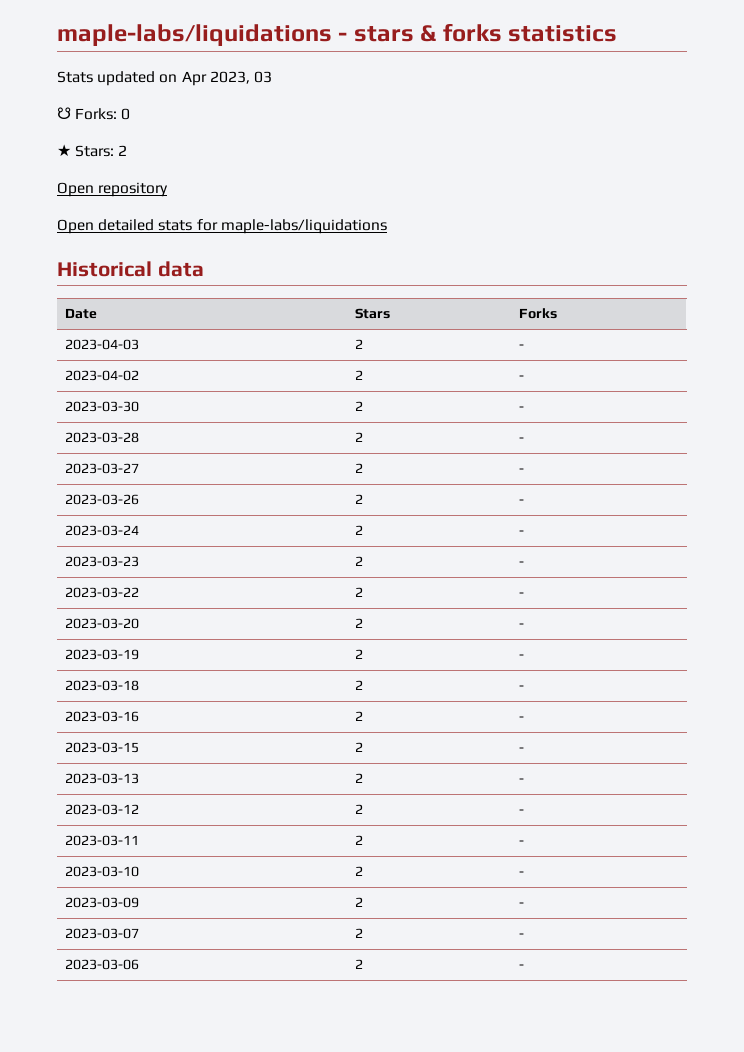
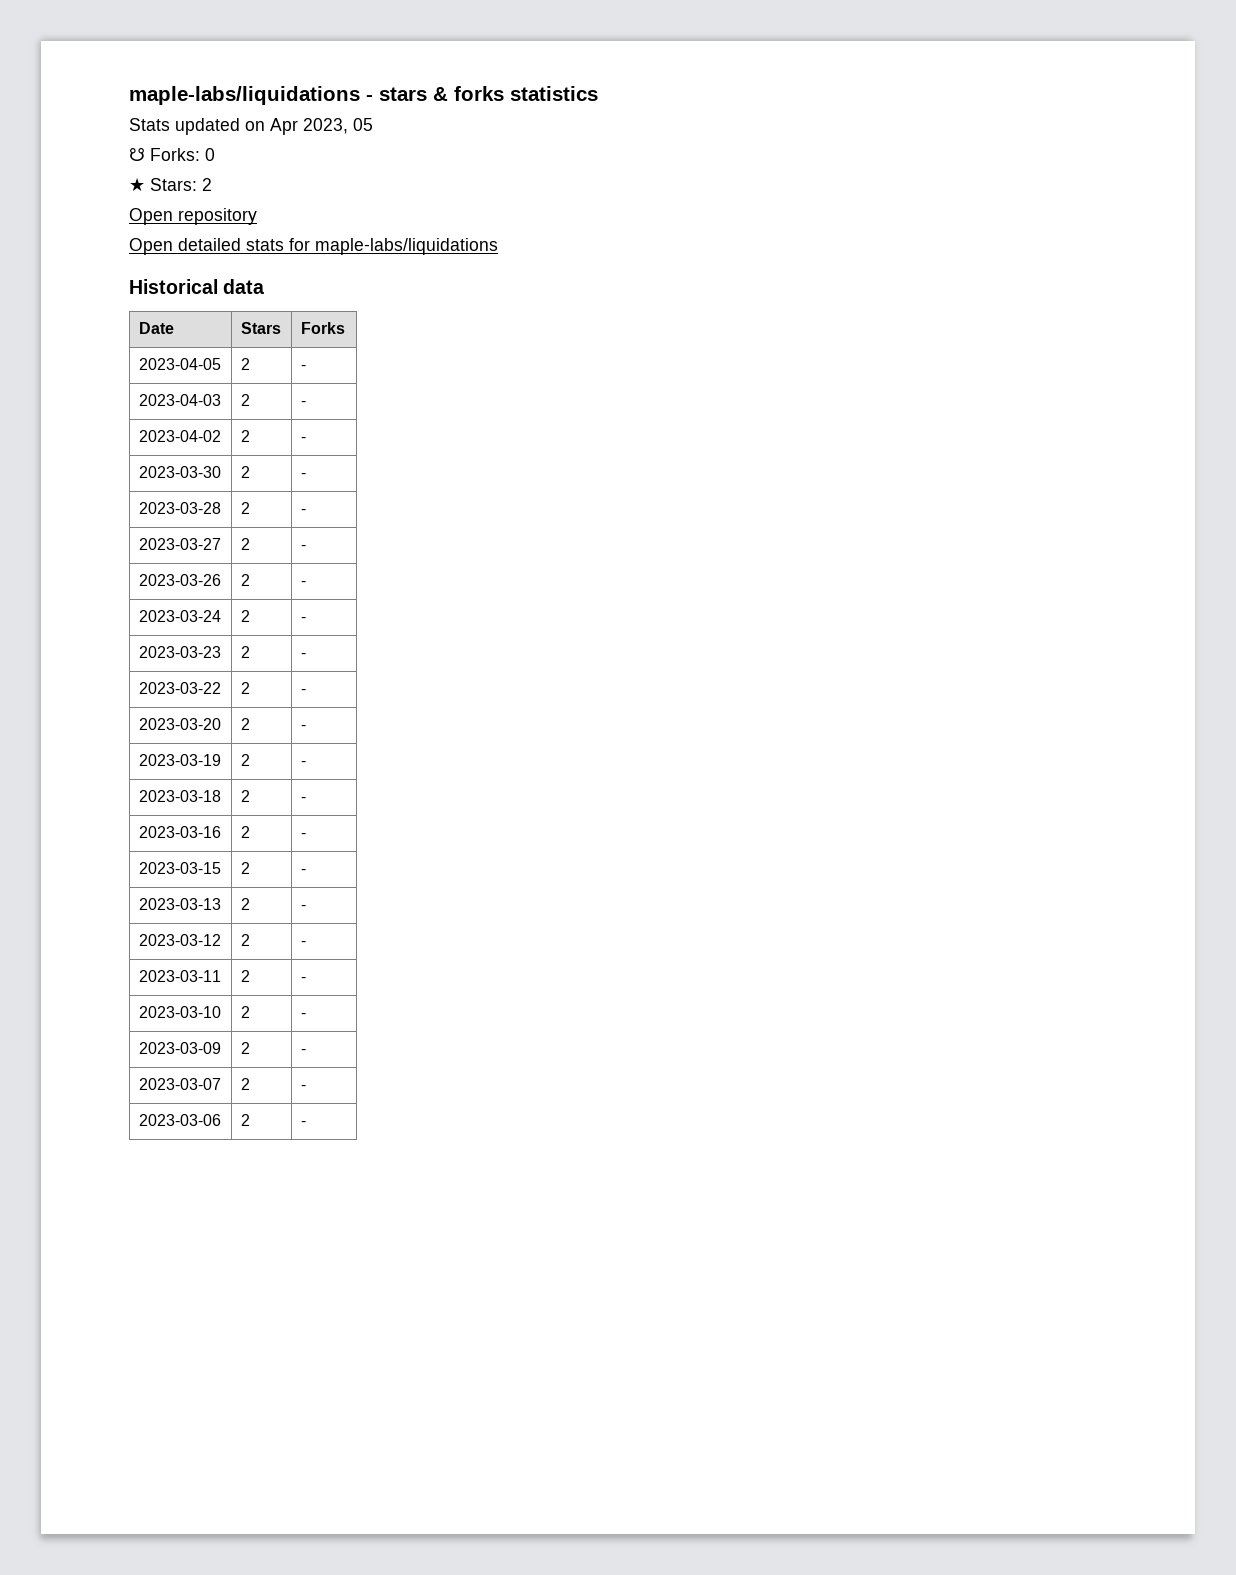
[253,71,272,83] 03 -> [353,118,373,131] 05
(557, 313) none -> [138,358,221,370] [240,358,250,370] [300,365,306,370] // 2023-04-05 | 2 | -

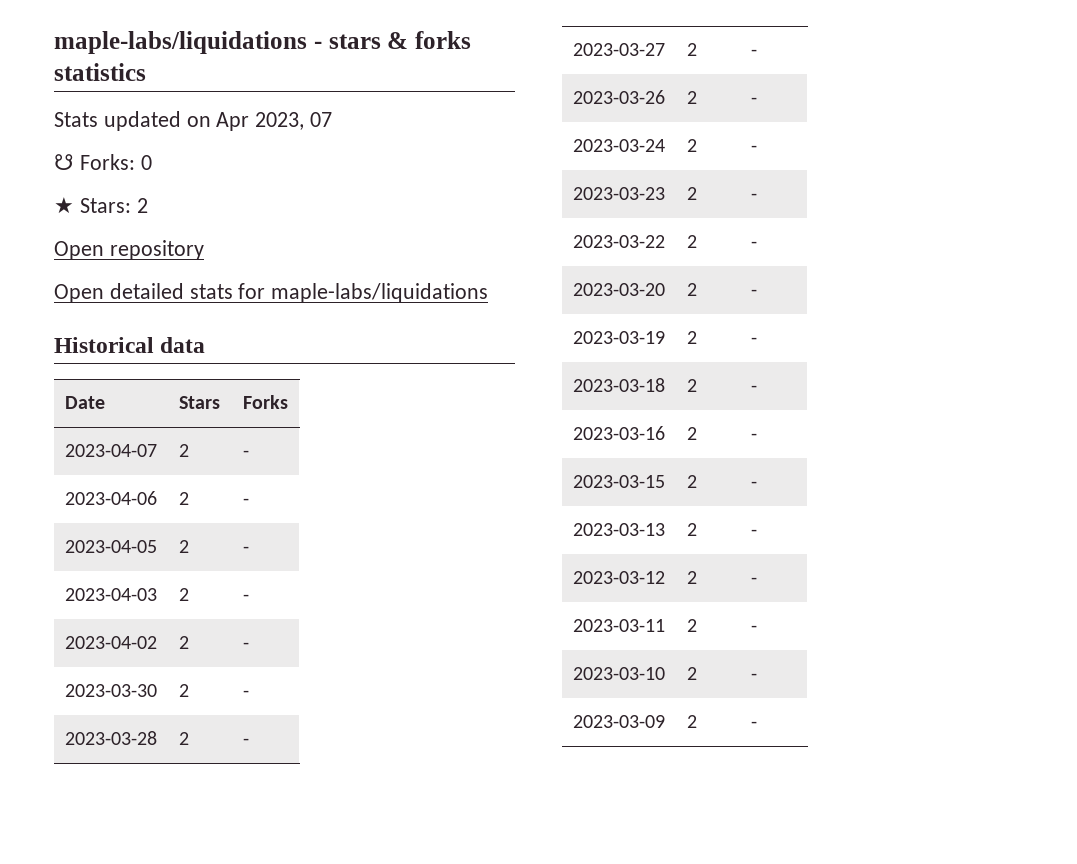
[353,118,373,131] 05 -> [310,112,333,127] 07
(345, 328) none -> [64,444,157,457] [178,444,189,457] [242,450,249,457] [64,491,157,505] [178,492,189,505] [242,498,249,505] // 2023-04-07 | 2 | - // 2023-04-06 | 2 | -
[138,1078,221,1090] [240,1078,250,1090] [300,1085,306,1090] [138,1114,221,1126] [240,1114,250,1126] [300,1121,306,1126] // 2023-03-07 | 2 | - // 2023-03-06 | 2 | - -> (757, 724) none

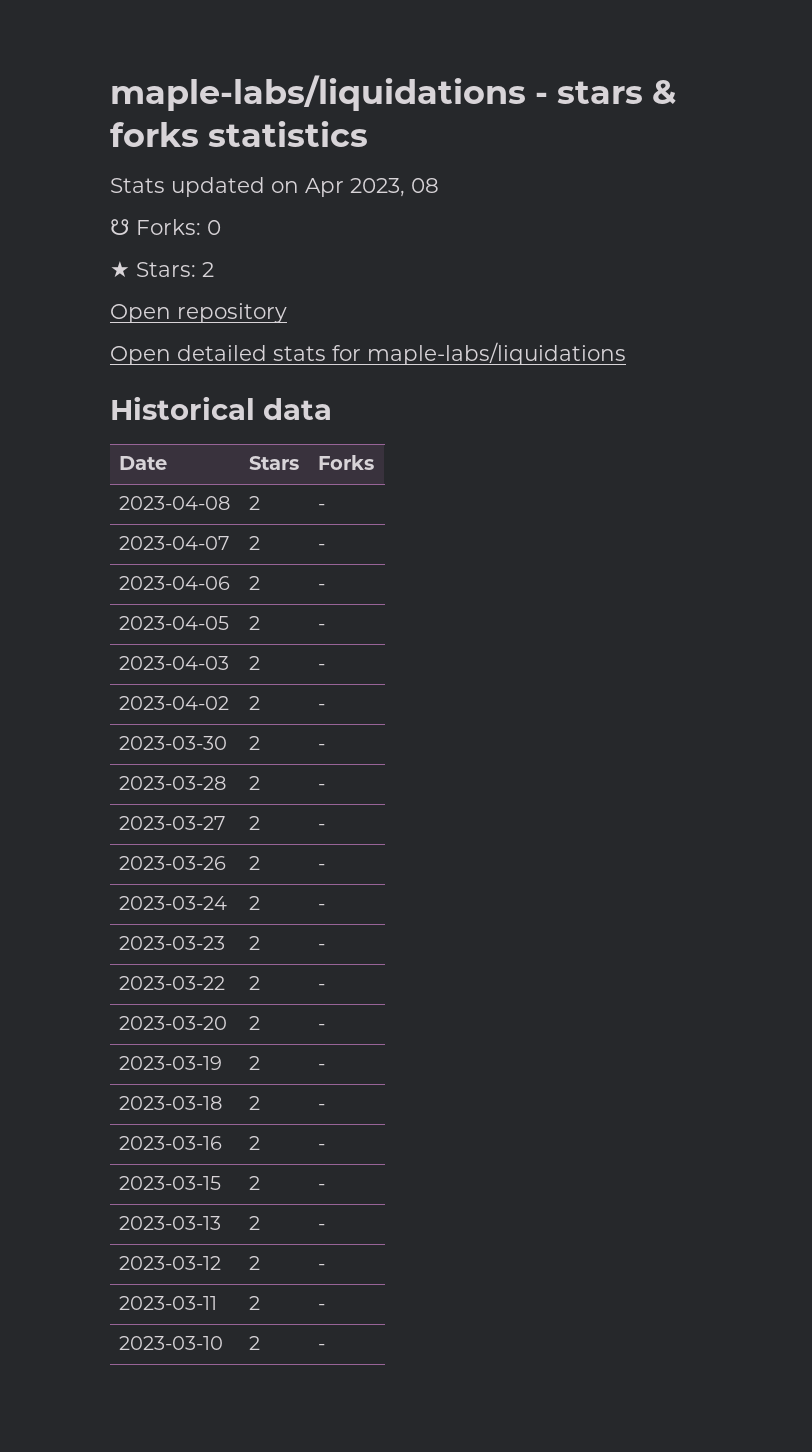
[310,112,333,127] 07 -> [411,178,439,193] 08
(288, 402) none -> [119,496,231,510] [249,496,261,510] [318,504,326,510] // 2023-04-08 | 2 | -
[572,715,665,728] [686,715,697,728] [750,721,757,728] // 2023-03-09 | 2 | - -> (326, 1347) none

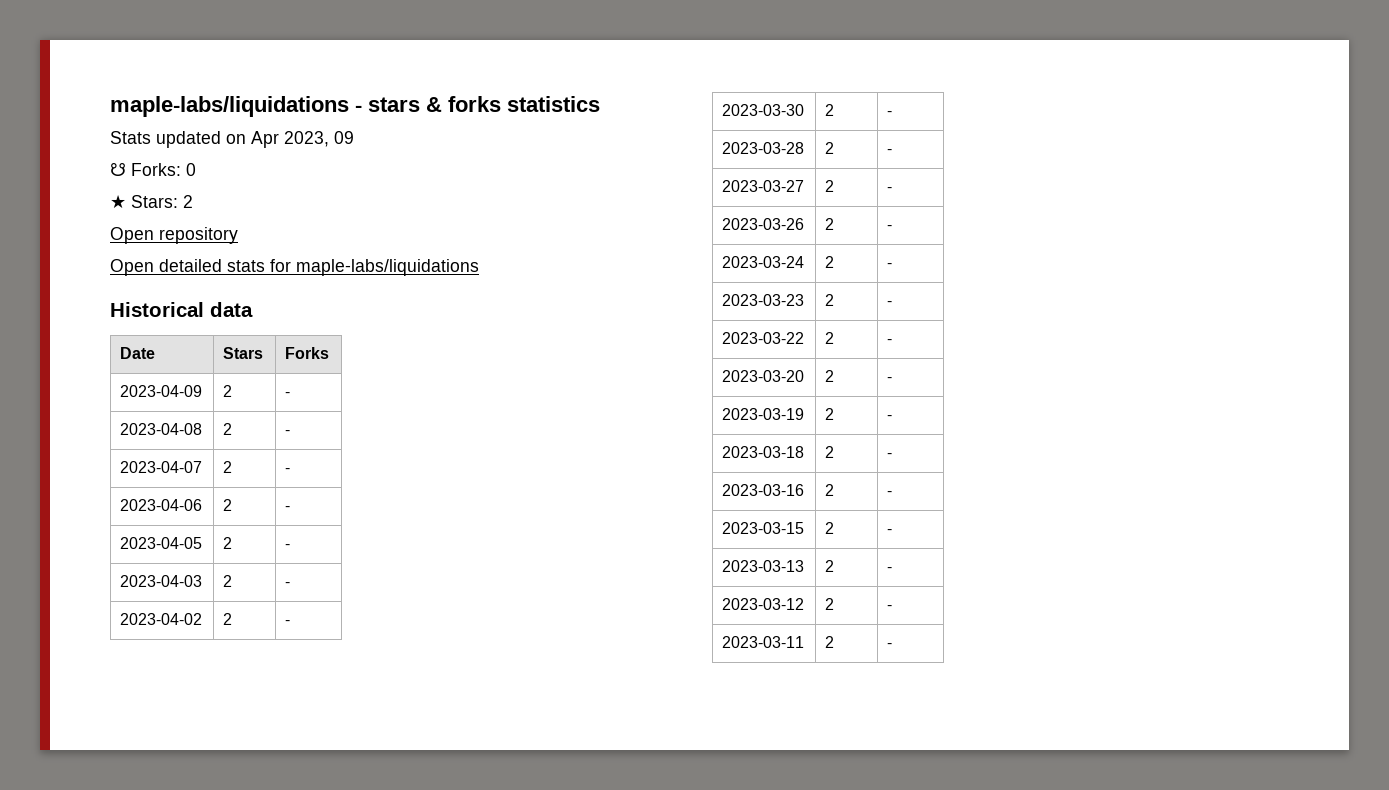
[411,178,439,193] 08 -> [334,131,354,144] 09
(375, 462) none -> [120,385,203,397] [223,385,233,397] [285,392,291,397] // 2023-04-09 | 2 | -
[119,1336,224,1350] [249,1336,261,1350] [318,1344,326,1350] // 2023-03-10 | 2 | - -> (893, 645) none

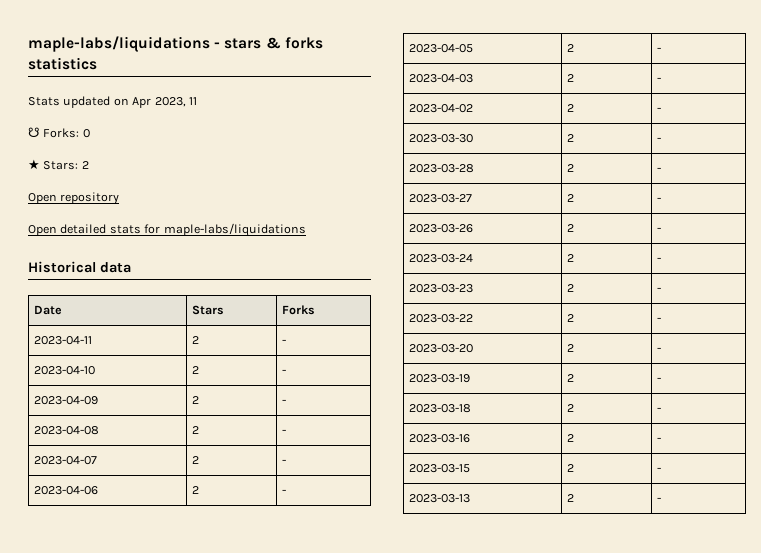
[334,131,354,144] 09 -> [188,97,197,105] 11
(330, 353) none -> [33,336,92,345] [191,336,199,344] [281,339,286,344] [33,366,95,375] [191,366,199,374] [281,369,286,374] // 2023-04-11 | 2 | - // 2023-04-10 | 2 | -
[722,598,805,610] [825,598,835,610] [887,605,893,610] [722,636,805,648] [825,636,835,648] [887,643,893,648] // 2023-03-12 | 2 | - // 2023-03-11 | 2 | - -> (661, 499) none

